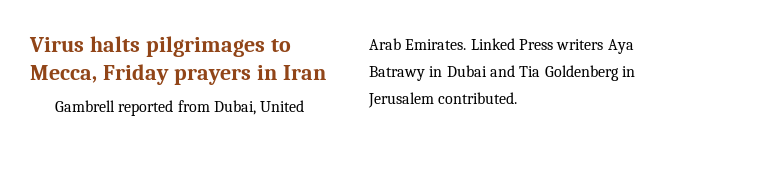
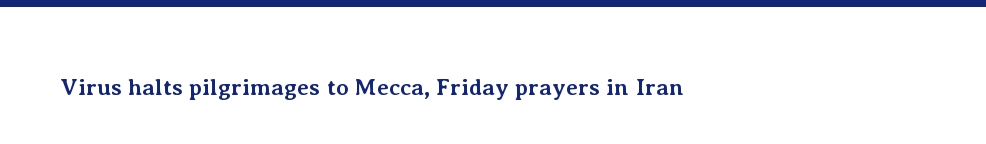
[54,100,305,116] [369,38,634,54] [369,65,635,81] [368,92,518,108] // Gambrell reported from Dubai, United Arab Emirates. Linked Press writers Aya Batrawy in Dubai and Tia Goldenberg in Jerusalem contributed. -> (684, 87) none

